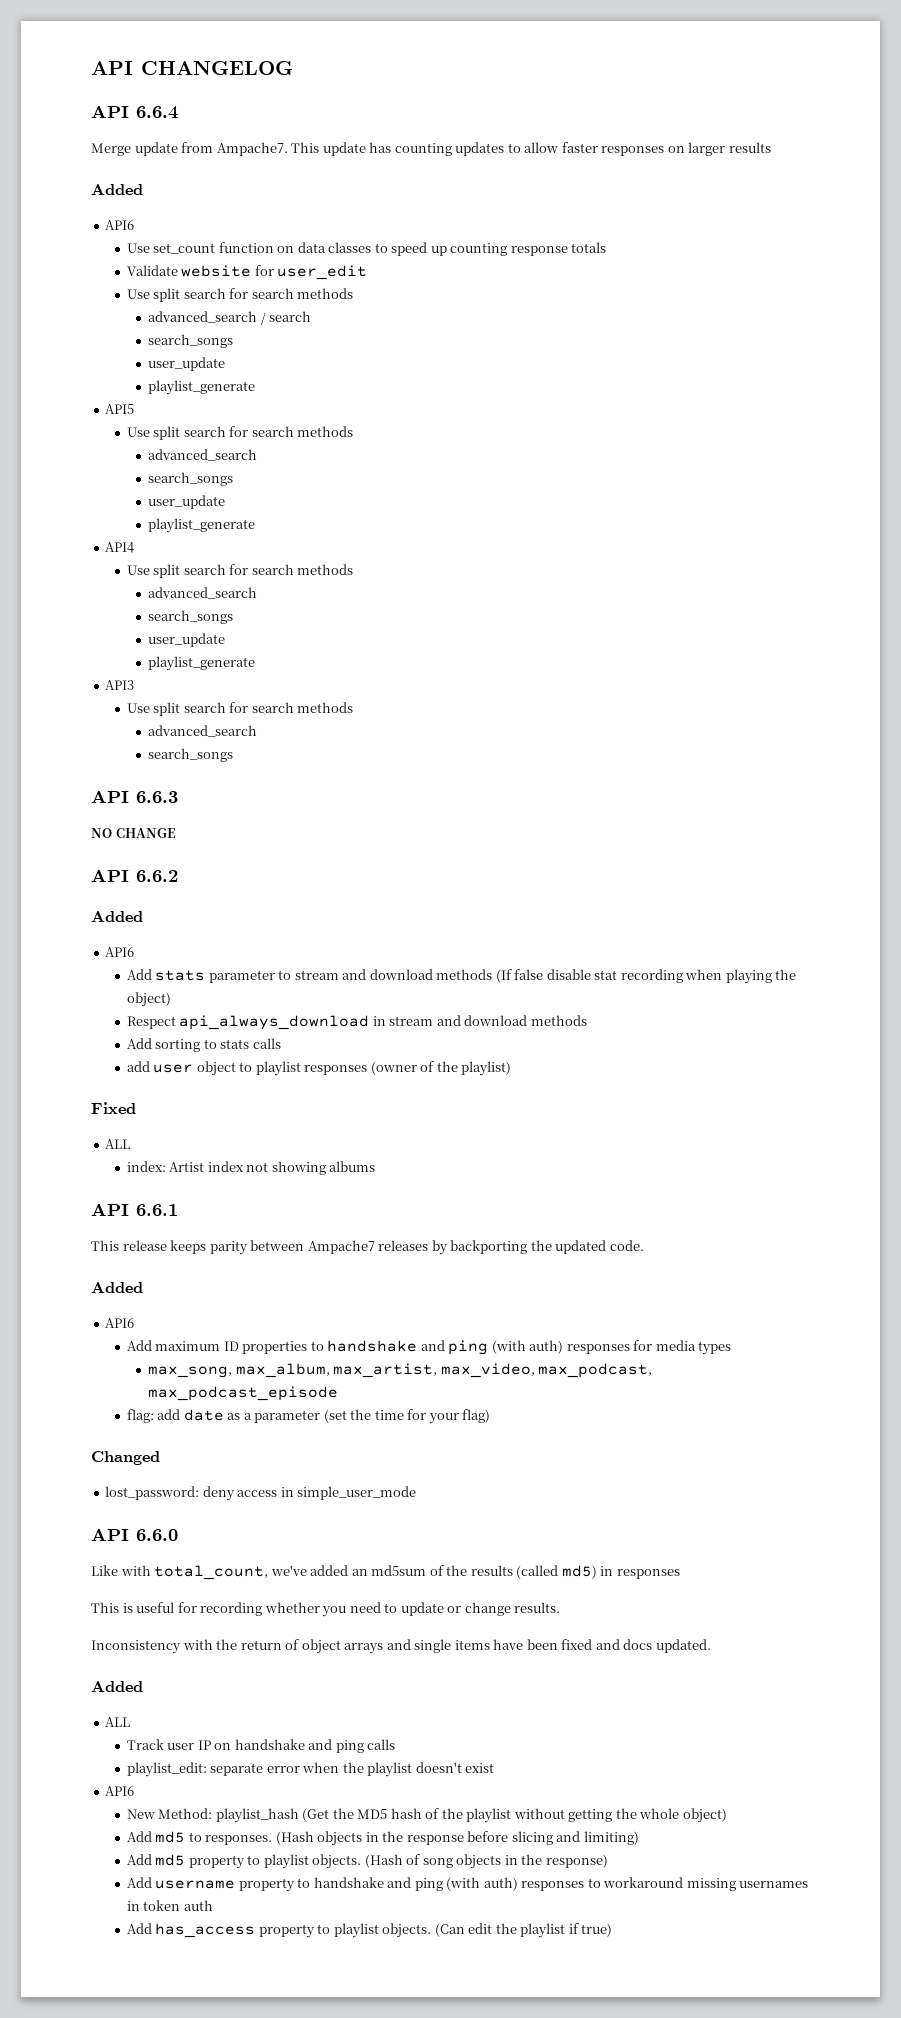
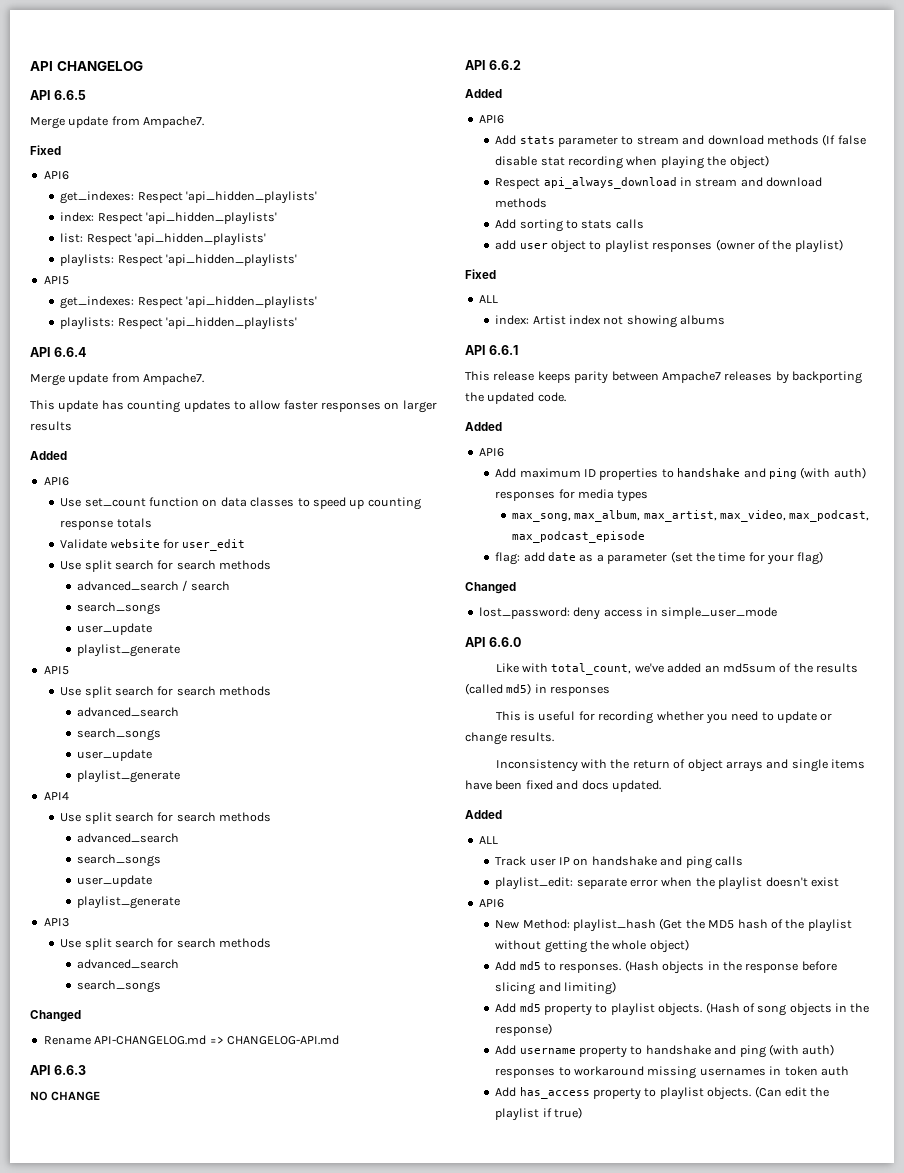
(293, 68) none -> [30,90,87,100] [30,116,205,129] [30,145,61,155] [43,171,69,180] [60,191,318,204] [60,212,278,225] [60,233,267,246] [60,254,298,267] [43,276,69,285] [60,296,318,309] [60,317,298,330] // API 6.6.5 // Merge update from Ampache7. // Fixed // API6 // get_indexes: Respect 'api_hidden_playlists' // index: Respect 'api_hidden_playlists' // list: Respect 'api_hidden_playlists' // playlists: Respect 'api_hidden_playlists' // API5 // get_indexes: Respect 'api_hidden_playlists' // playlists: Respect 'api_hidden_playlists'
(288, 149) none -> (205, 379) //
(234, 755) none -> [30,1010,81,1022] [43,1035,339,1045] // Changed // Rename API-CHANGELOG.md => CHANGELOG-API.md

